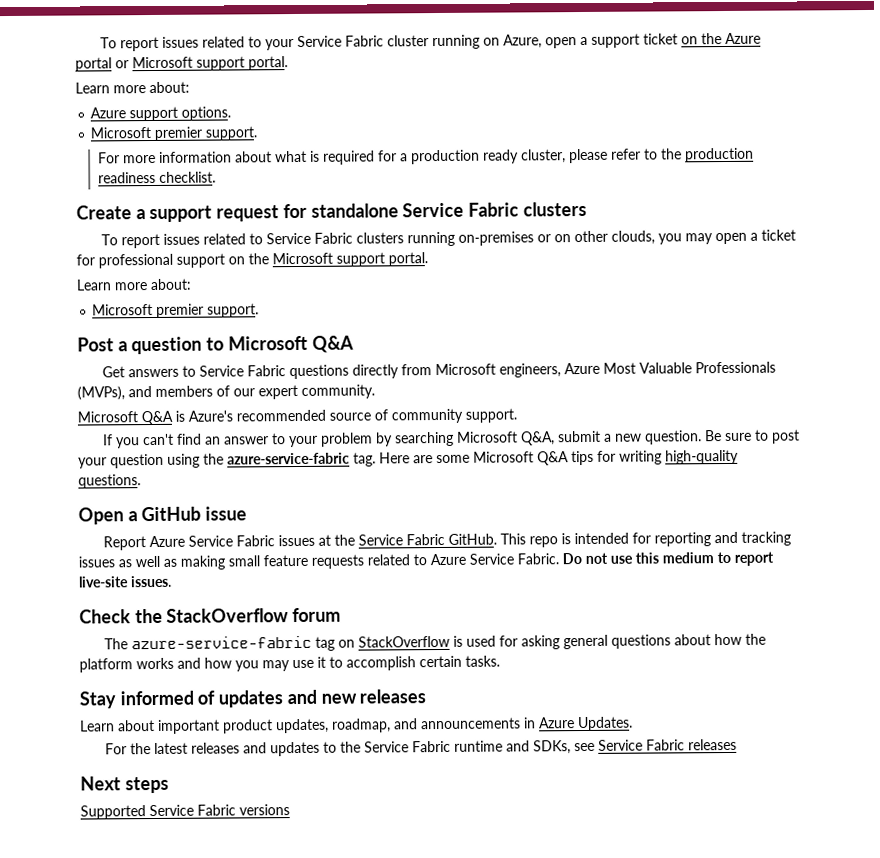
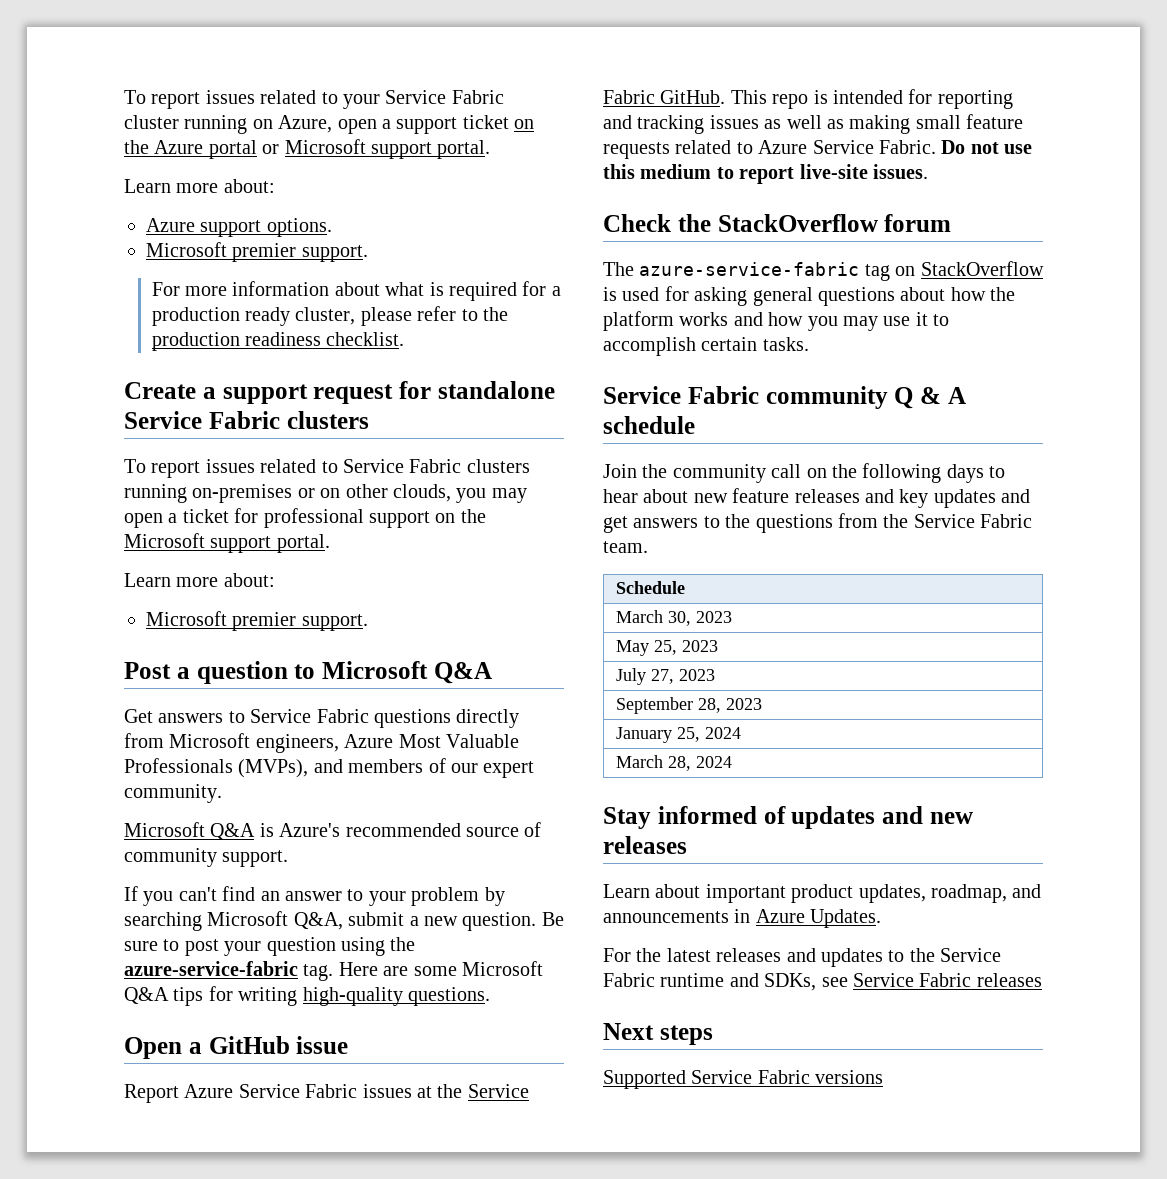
(500, 661) none -> [603,386,966,409] [603,416,695,434] [603,463,1006,483] [603,488,1031,508] [603,513,1033,533] [603,541,648,553] [616,581,686,594] [616,610,733,626] [616,640,719,656] [616,668,716,685] [616,697,763,714] [616,727,742,743] [616,755,733,771] // Service Fabric community Q & A schedule // Join the community call on the following days to hear about new feature releases and key updates and get answers to the questions from the Service Fabric team. // Schedule // March 30, 2023 // May 25, 2023 // July 27, 2023 // September 28, 2023 // January 25, 2024 // March 28, 2024

